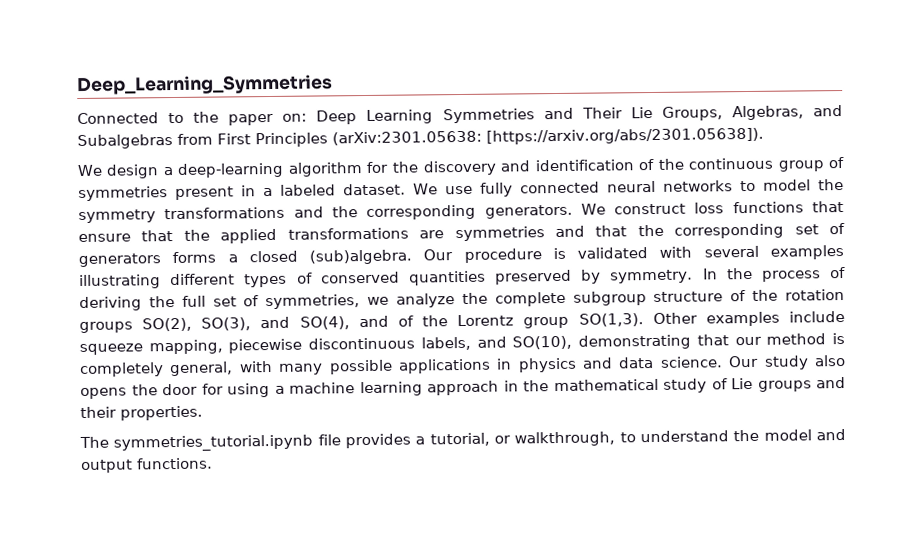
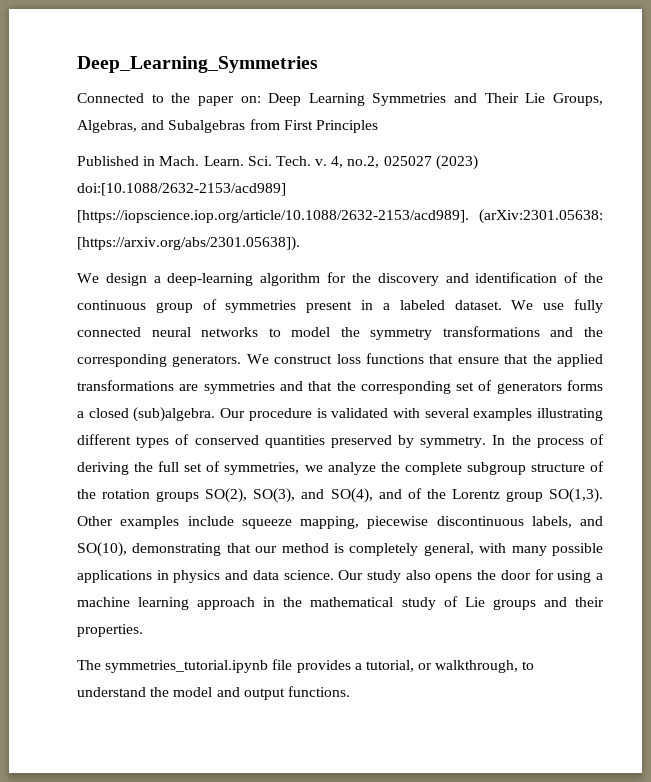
(328, 140) none -> [77,155,478,170] [77,183,286,196] [77,210,469,223] // Published in Mach. Learn. Sci. Tech. v. 4, no.2, 025027 (2023) doi:[10.1088/2632-2153/acd989] [https://iopscience.iop.org/article/10.1088/2632-2153/acd989].

